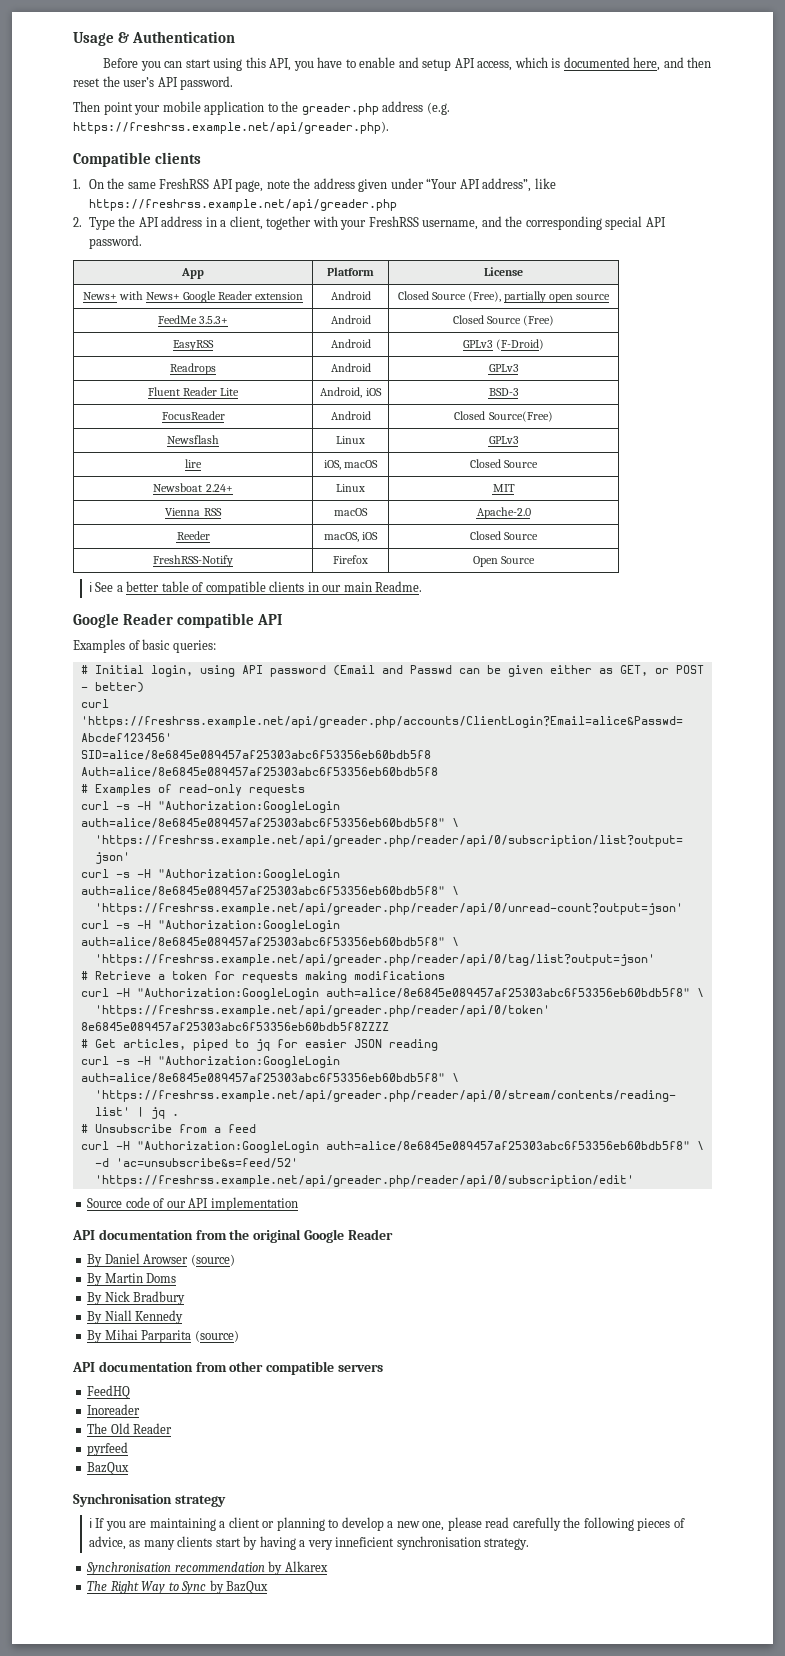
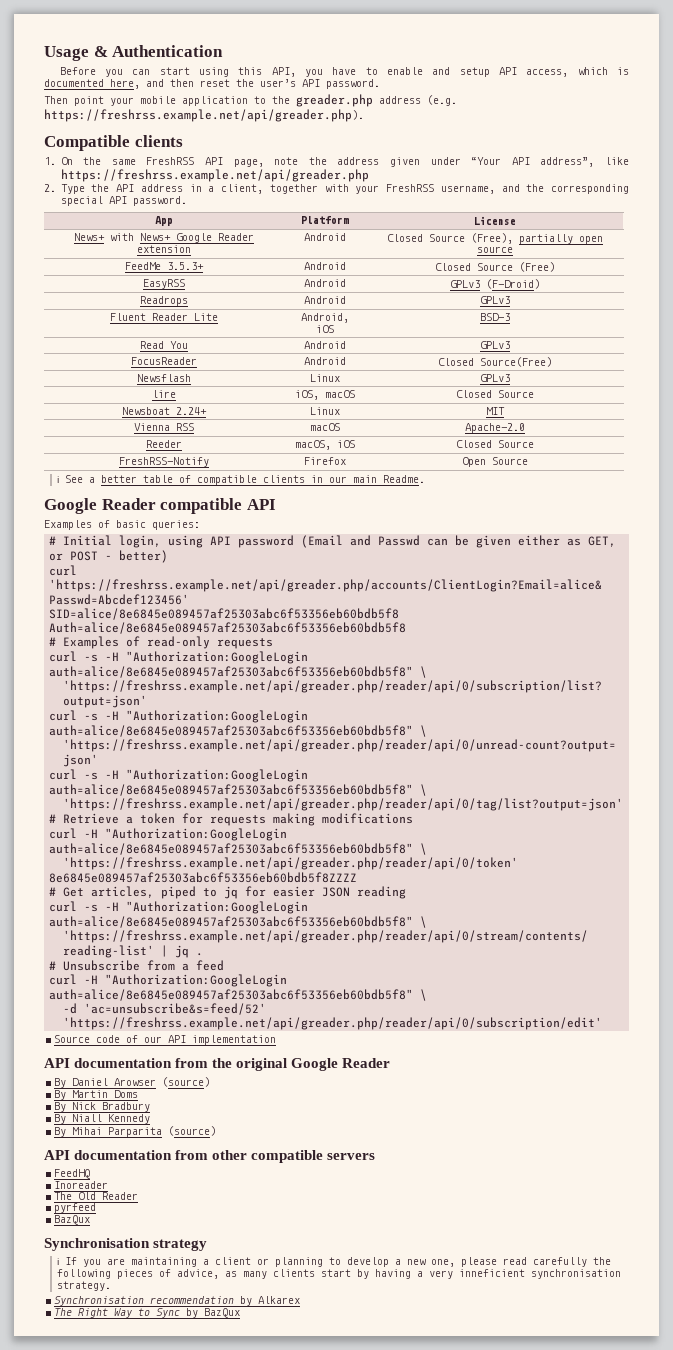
(519, 392) none -> [140,341,188,349] [304,341,346,349] [480,341,510,349] // Read You | Android | GPLv3

